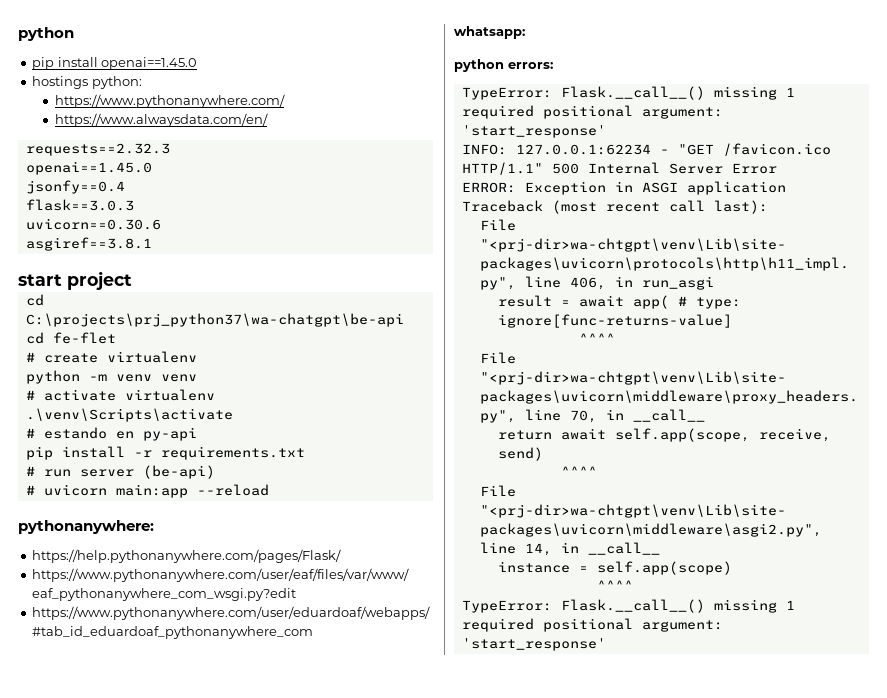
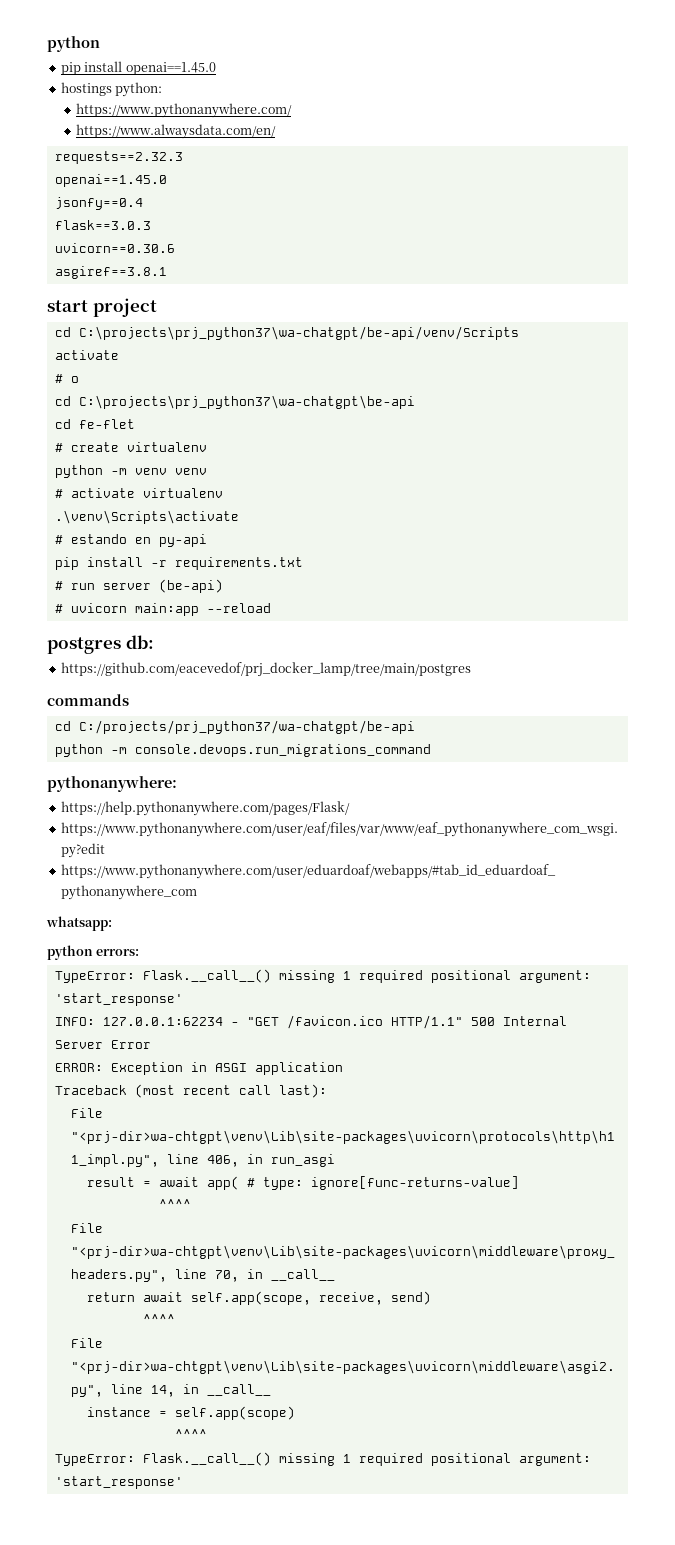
(132, 280) none -> [54,326,519,340] [54,350,119,360] [54,374,79,383] // cd C:\projects\prj_python37\wa-chatgpt/be-api/venv/Scripts // activate // # o
(269, 490) none -> [47,635,154,654] [60,662,471,677] [47,694,129,706] [54,720,415,734] [54,744,431,757] // postgres db: // https://github.com/eacevedof/prj_docker_lamp/tree/main/postgres // commands // cd C:/projects/prj_python37/wa-chatgpt/be-api // python -m console.devops.run_migrations_command

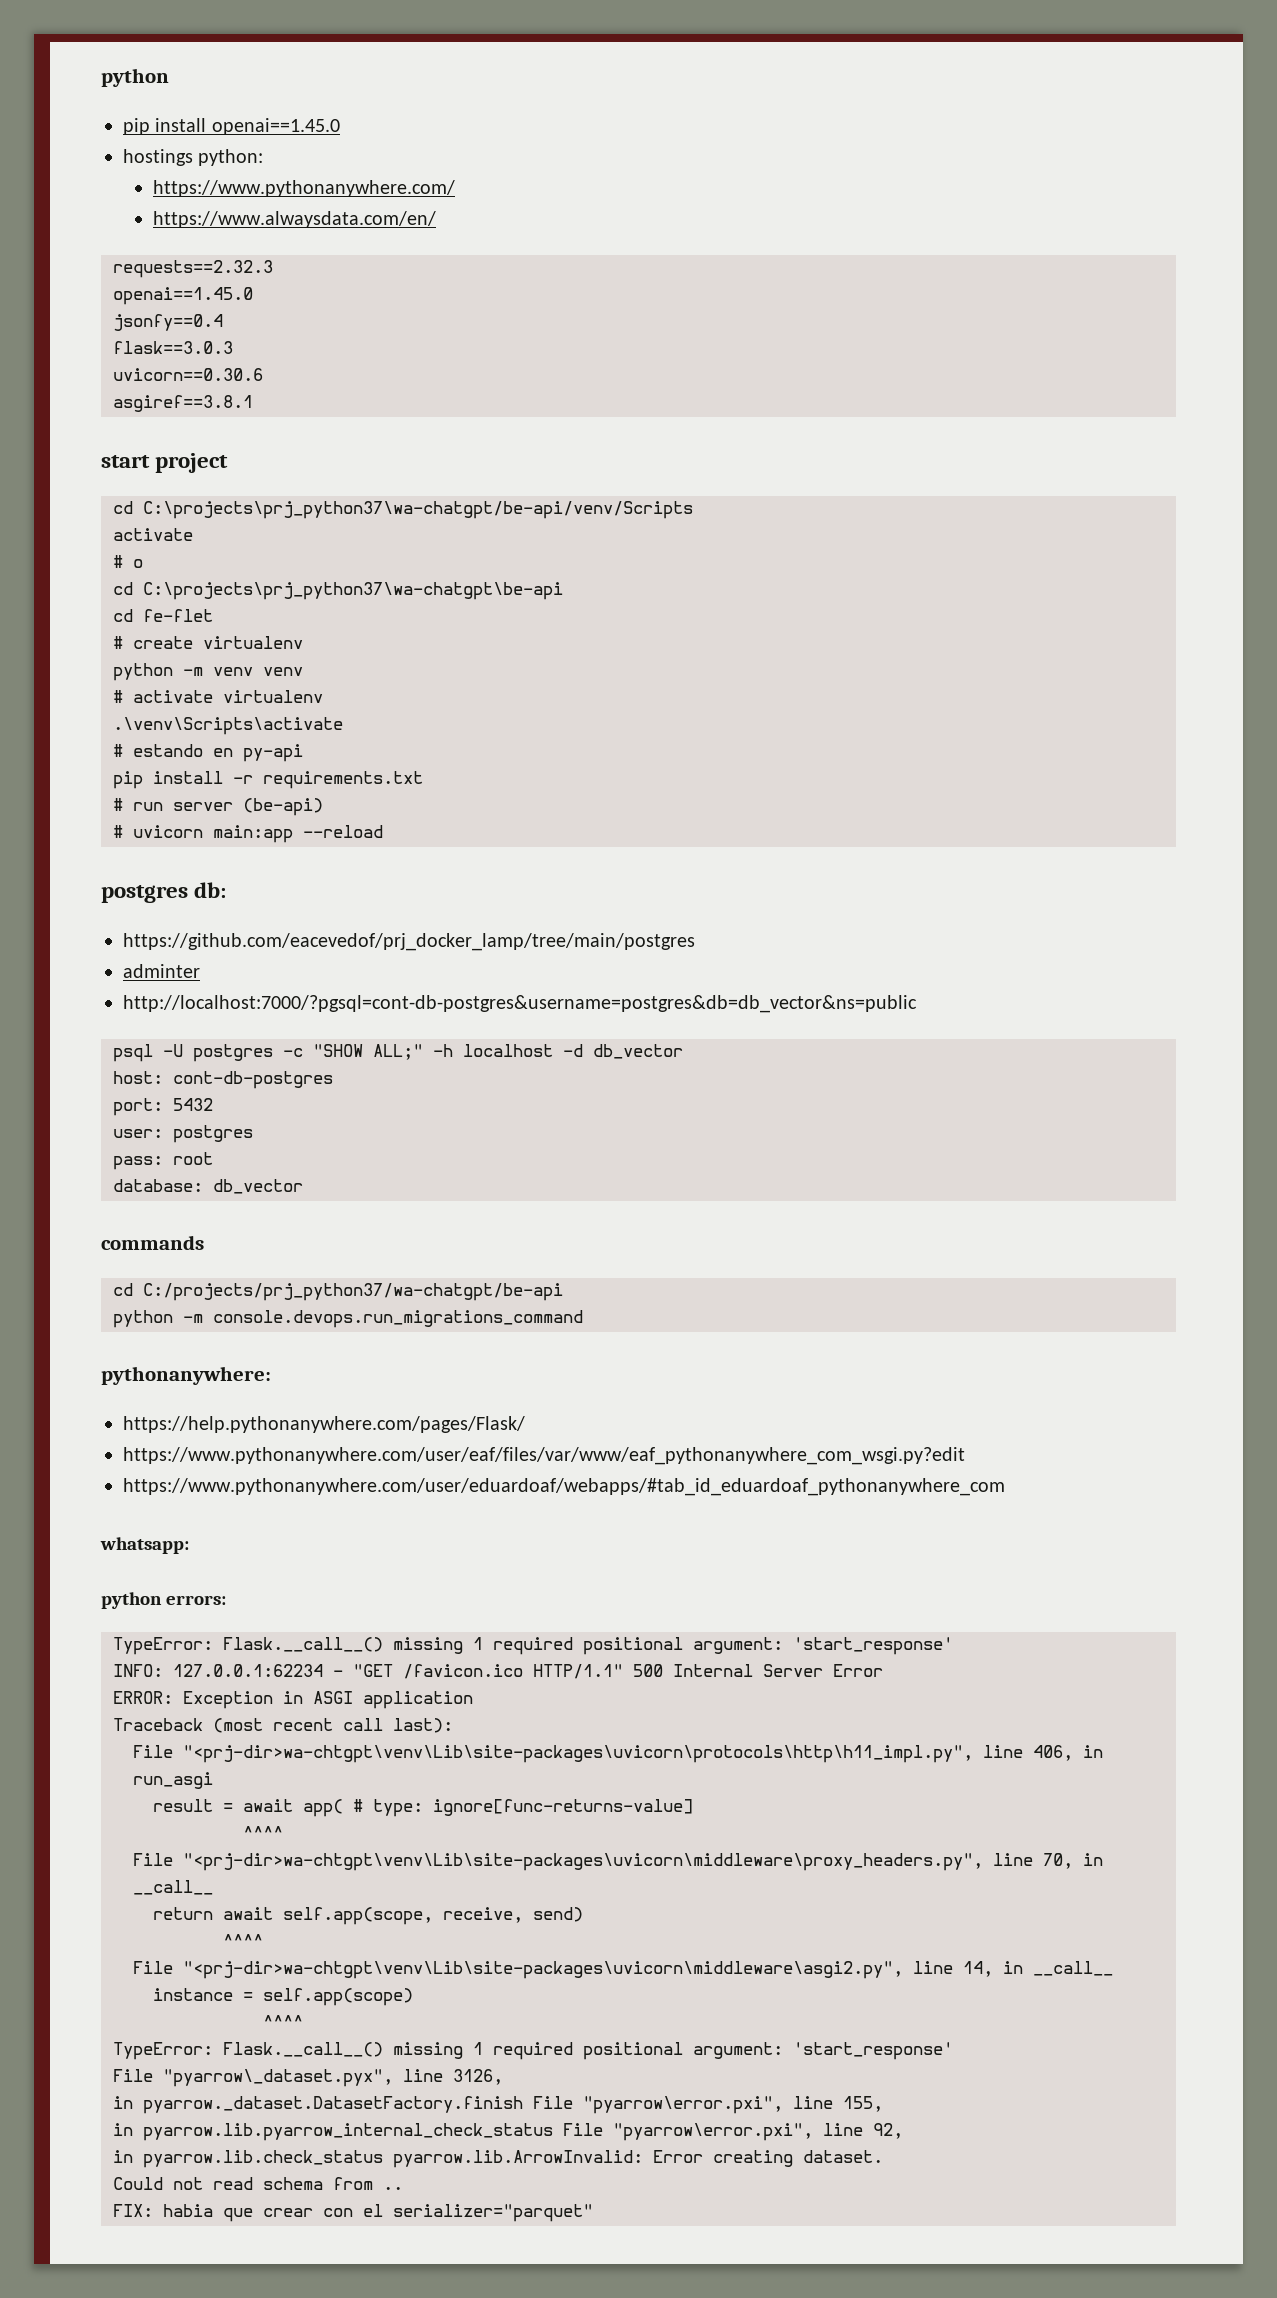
(471, 669) none -> [123,964,200,978] [123,995,917,1013] [113,1044,683,1062] [113,1071,333,1089] [113,1098,213,1116] [113,1125,253,1143] [113,1152,213,1170] [113,1179,303,1194] // adminter // http://localhost:7000/?pgsql=cont-db-postgres&username=postgres&db=db_vector&ns=public // psql -U postgres -c "SHOW ALL;" -h localhost -d db_vector // host: cont-db-postgres // port: 5432 // user: postgres // pass: root // database: db_vector
(183, 1482) none -> [113,2069,503,2087] [113,2096,883,2114] [113,2123,903,2141] [113,2150,883,2168] [113,2177,403,2190] [113,2204,593,2222] // File "pyarrow\_dataset.pyx", line 3126, // in pyarrow._dataset.DatasetFactory.finish File "pyarrow\error.pxi", line 155, // in pyarrow.lib.pyarrow_internal_check_status File "pyarrow\error.pxi", line 92, // in pyarrow.lib.check_status pyarrow.lib.ArrowInvalid: Error creating dataset. // Could not read schema from .. // FIX: habia que crear con el serializer="parquet"

